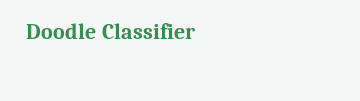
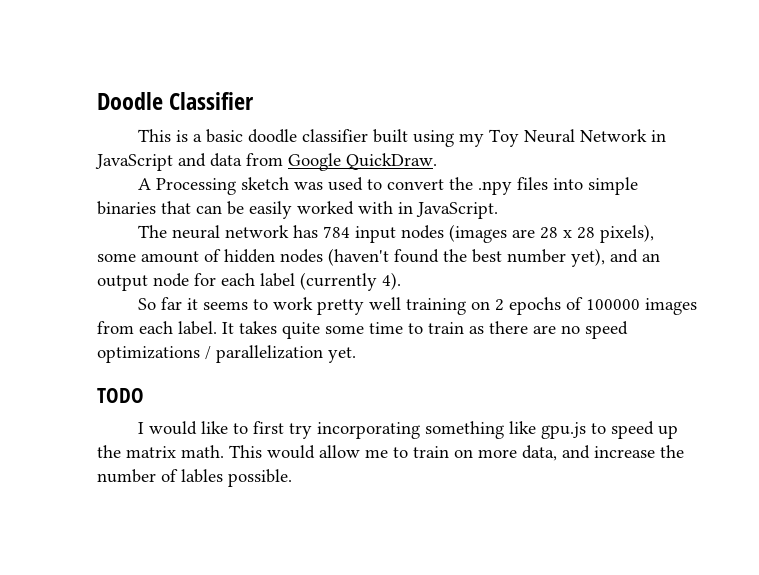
(195, 31) none -> [138,129,667,147] [95,153,437,171] [138,177,639,195] [97,201,498,219] [138,224,655,243] [97,248,660,267] [97,272,401,291] [138,297,698,315] [97,321,628,339] [97,345,356,363] [97,388,144,403] [138,421,679,439] [97,445,684,461] [97,469,292,487] // This is a basic doodle classifier built using my Toy Neural Network in JavaScript and data from Google QuickDraw. // A Processing sketch was used to convert the .npy files into simple binaries that can be easily worked with in JavaScript. // The neural network has 784 input nodes (images are 28 x 28 pixels), some amount of hidden nodes (haven't found the best number yet), and an output node for each label (currently 4). // So far it seems to work pretty well training on 2 epochs of 100000 images from each label. It takes quite some time to train as there are no speed optimizations / parallelization yet. // TODO // I would like to first try incorporating something like gpu.js to speed up the matrix math. This would allow me to train on more data, and increase the number of lables possible.

